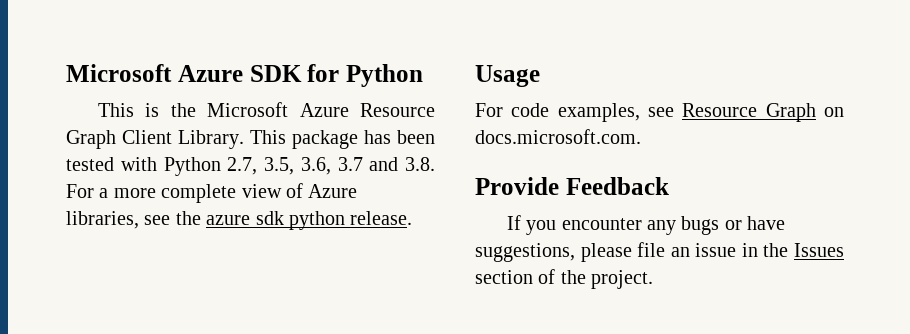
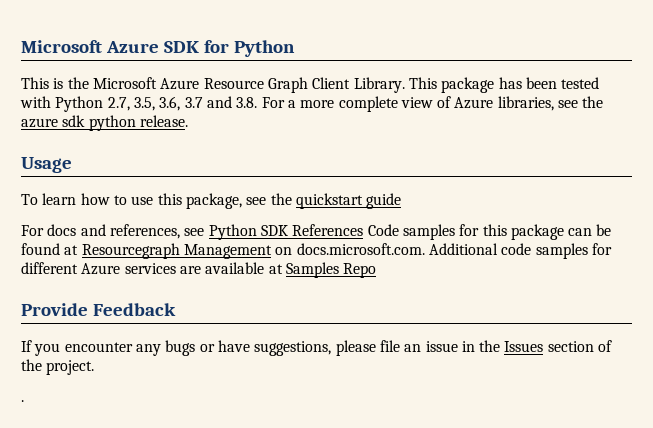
[475,103,844,122] [475,129,641,144] For code examples, see Resource Graph on docs.microsoft.com. -> [21,193,402,209] [21,224,612,240] [21,243,612,259] [21,262,377,278] To learn how to use this package, see the quickstart guide // For docs and references, see Python SDK References Code samples for this package can be found at Resourcegraph Management on docs.microsoft.com. Additional code samples for different Azure services are available at Samples Repo
(654, 279) none -> [21,400,24,402] // .

